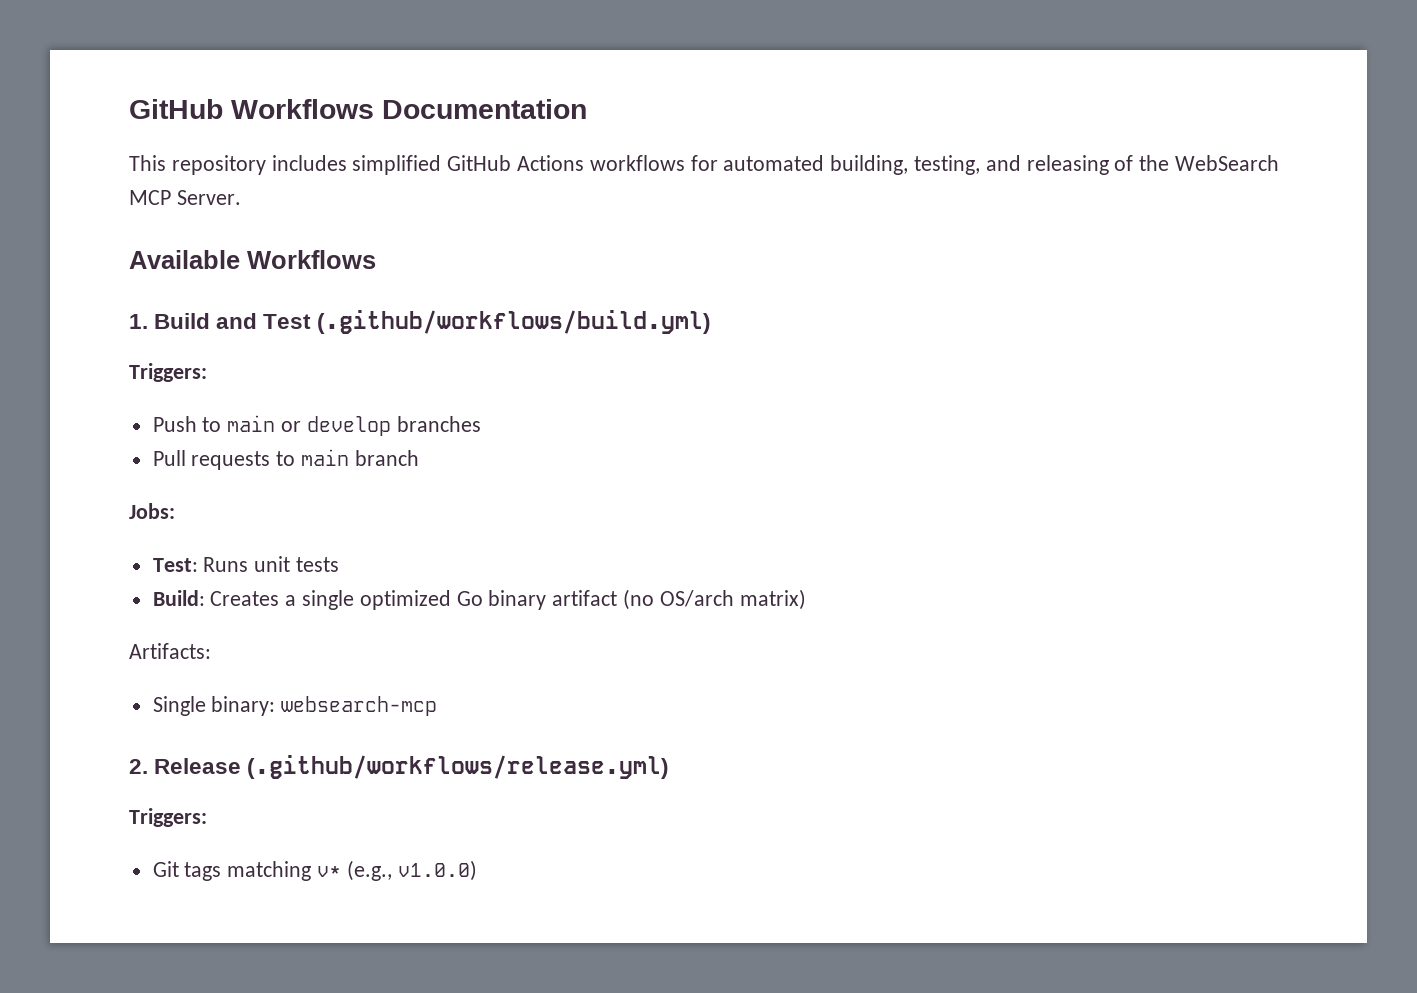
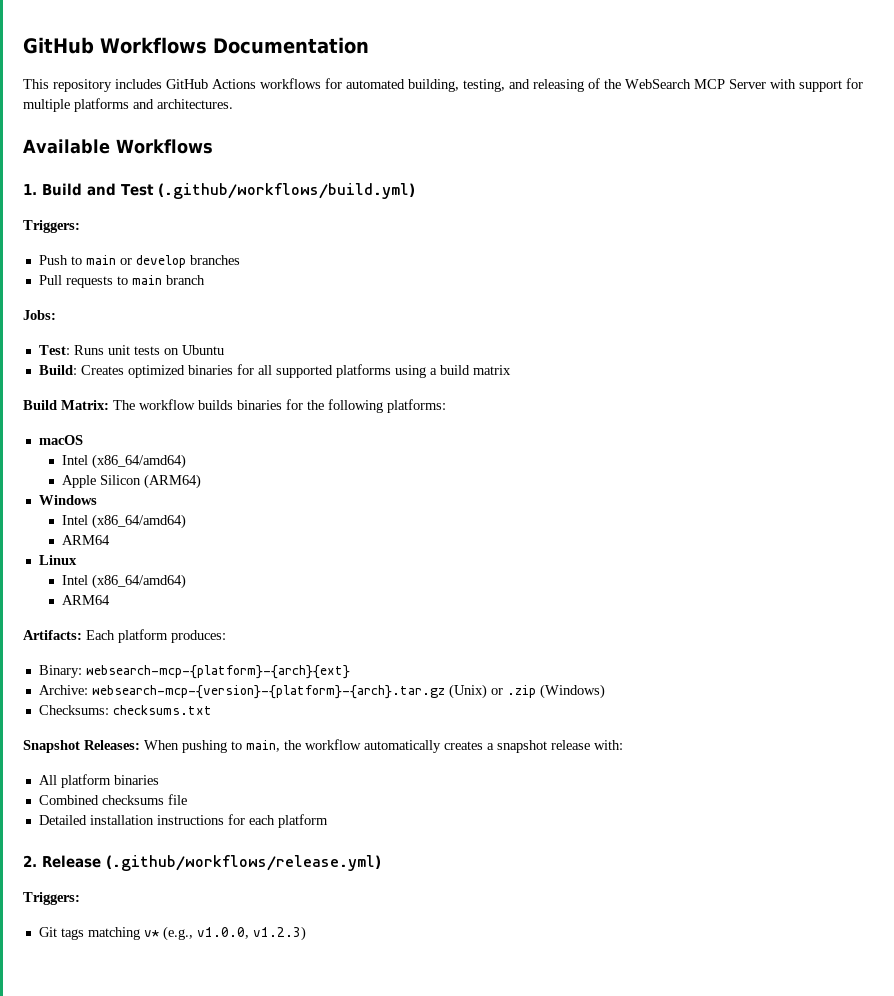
[352,155,442,175] simplified -> (162, 84) none
[176,190,241,205] Server. -> [729,78,863,92] [23,98,233,112] Server with support for multiple platforms and architectures.
(340, 564) none -> [163,345,224,355] on Ubuntu
[285,589,806,610] [129,643,211,659] [152,696,438,716] a single optimized Go binary artifact (no OS/arch matrix) // Artifacts: // Single binary: websearch-mcp -> [127,364,511,378] [23,399,446,413] [38,435,83,445] [62,454,187,469] [62,474,202,489] [38,495,97,505] [62,514,187,529] [62,535,111,545] [38,555,77,565] [62,574,187,589] [62,595,111,605] [23,629,226,643] [38,665,350,679] [38,684,605,699] [38,705,212,715] [23,739,623,753] [38,774,159,788] [38,794,187,805] [38,814,328,828] optimized binaries for all supported platforms using a build matrix // Build Matrix: The workflow builds binaries for the following platforms: // macOS // Intel (x86_64/amd64) // Apple Silicon (ARM64) // Windows // Intel (x86_64/amd64) // ARM64 // Linux // Intel (x86_64/amd64) // ARM64 // Artifacts: Each platform produces: // Binary: websearch-mcp-{platform}-{arch}{ext} // Archive: websearch-mcp-{version}-{platform}-{arch}.tar.gz (Unix) or .zip (Windows) // Checksums: checksums.txt // Snapshot Releases: When pushing to main, the workflow automatically creates a snapshot release with: // All platform binaries // Combined checksums file // Detailed installation instructions for each platform
[397,860,477,881] v1.0.0) -> [196,926,306,941] v1.0.0, v1.2.3)

